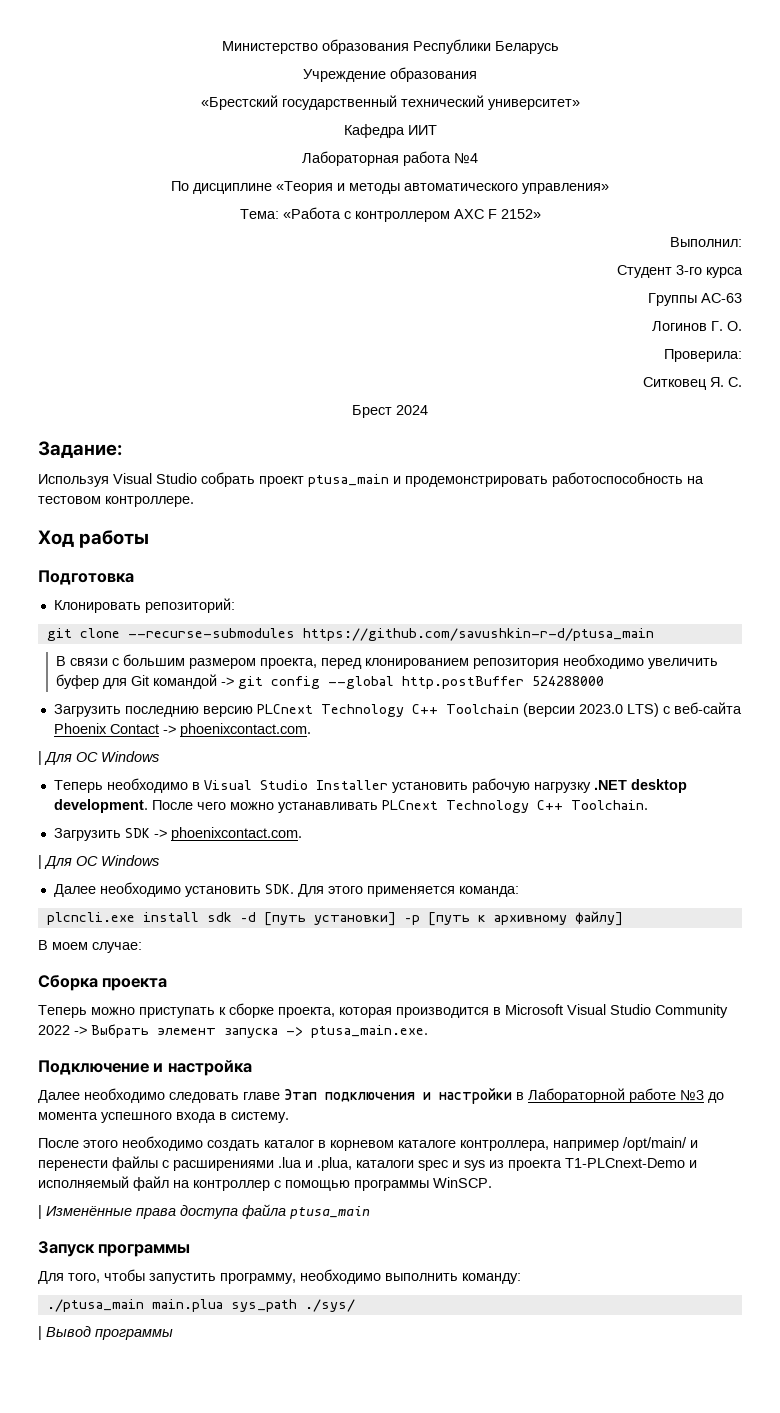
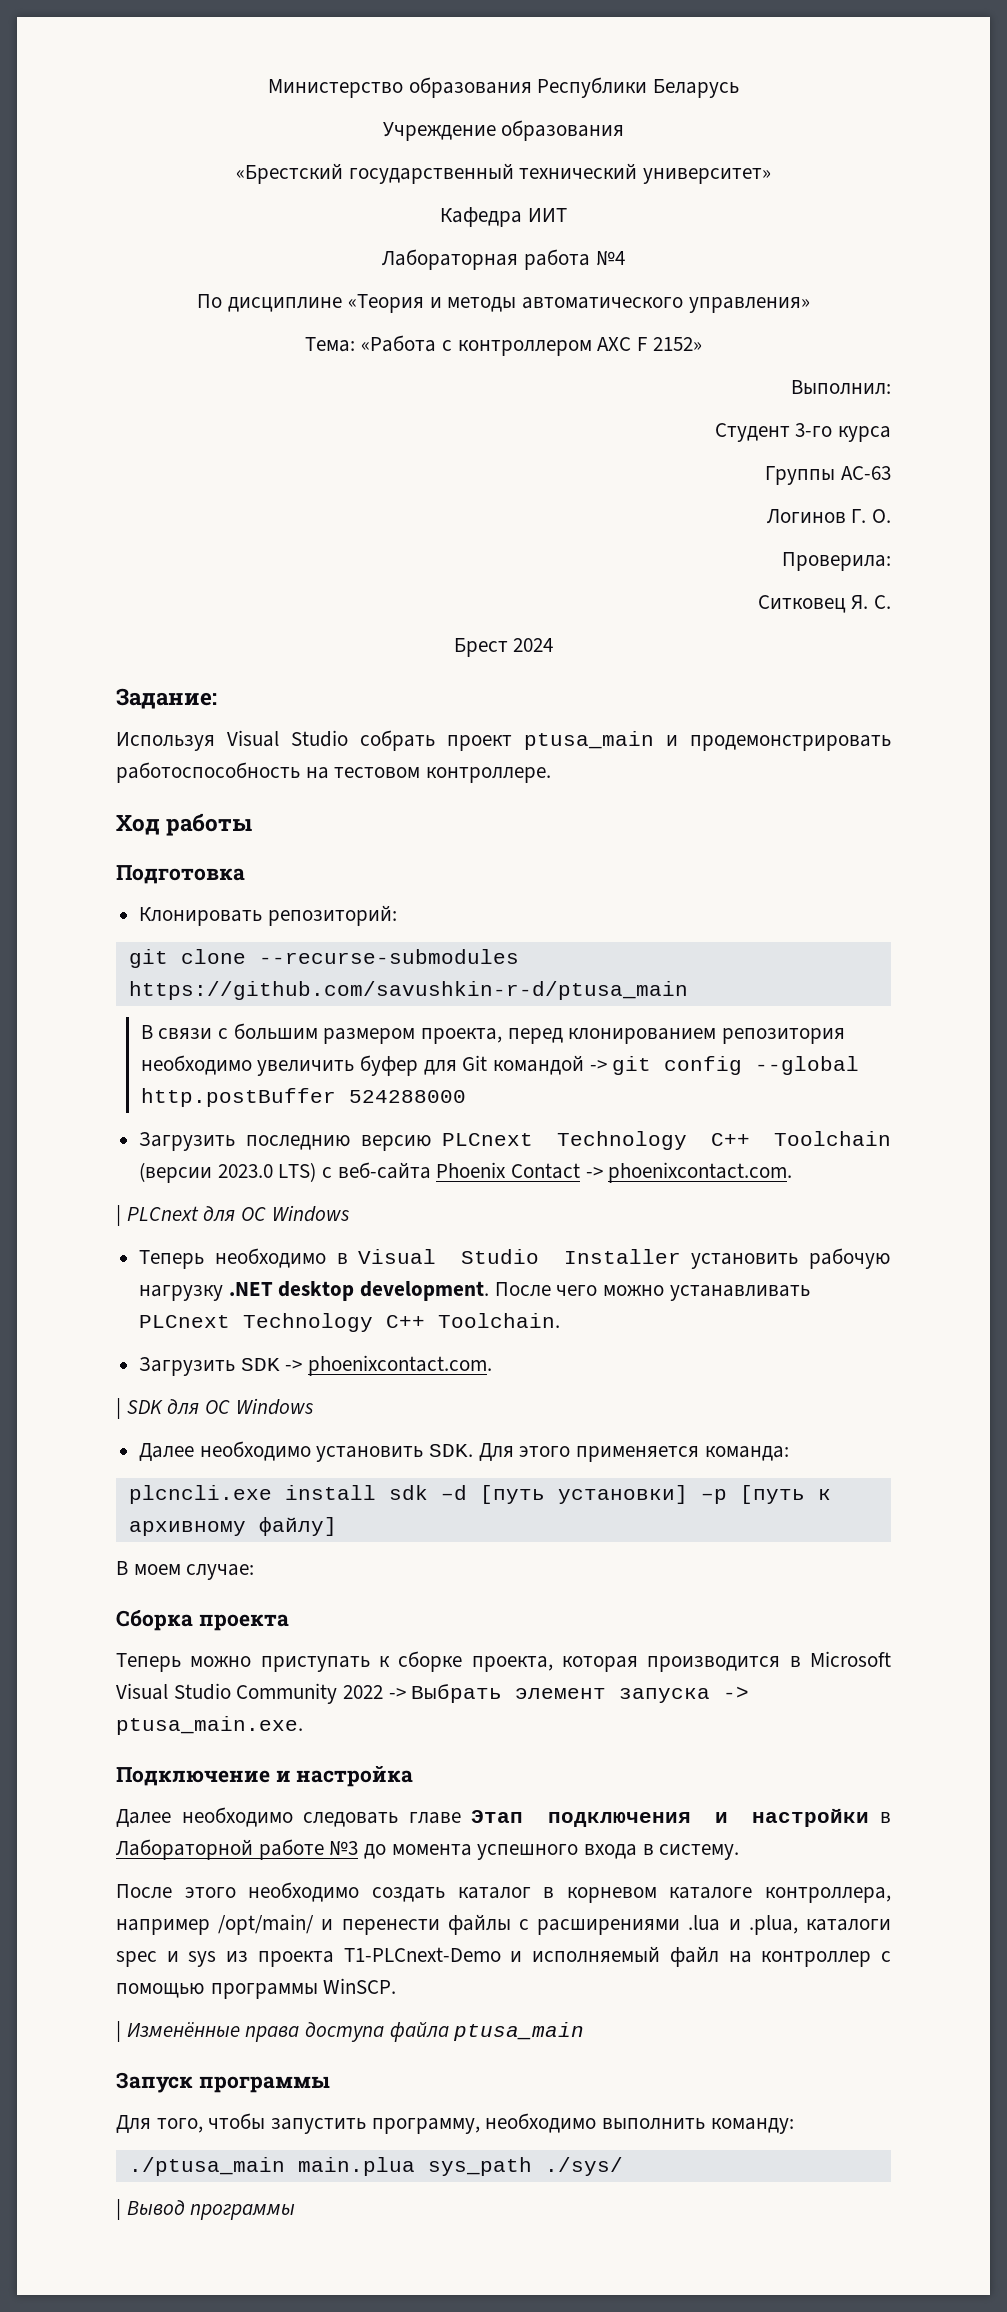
[44,752,72,765] Для -> [126,1206,236,1222] PLCnext для
[44,856,72,869] Для -> [126,1399,200,1415] SDK для

